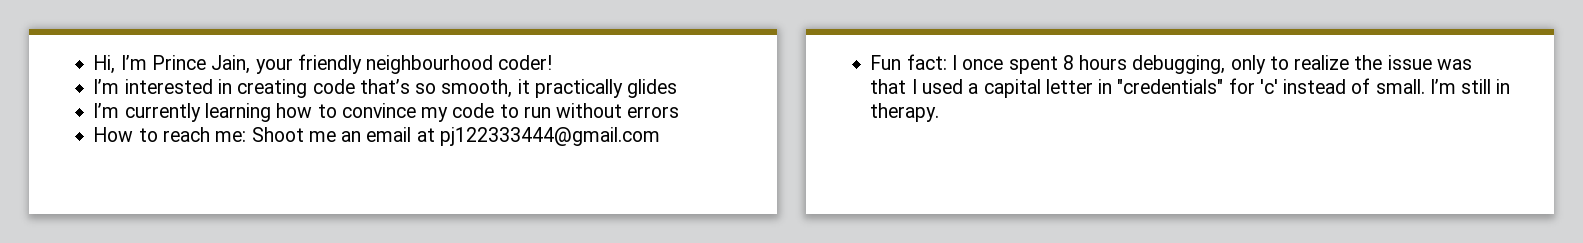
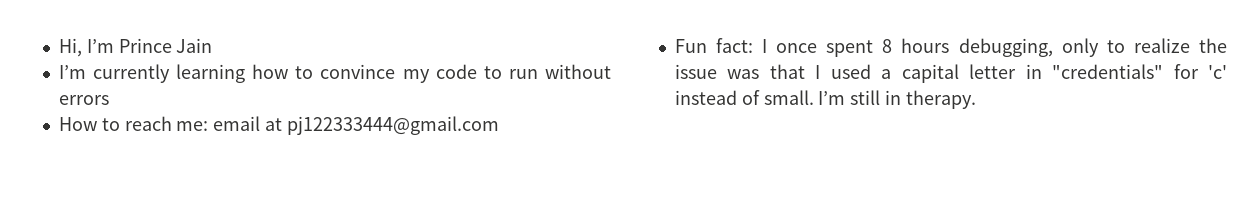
[211,54,553,74] [93,79,678,98] Jain, your friendly neighbourhood coder! // I’m interested in creating code that’s so smooth, it practically glides -> [176,38,213,53] Jain
[251,127,362,142] Shoot me an -> (209, 126) none

